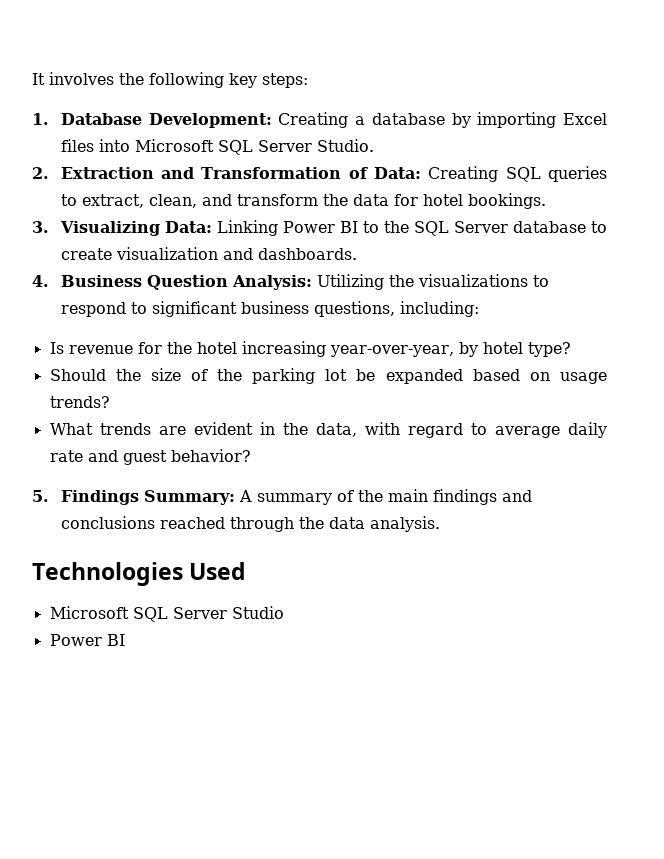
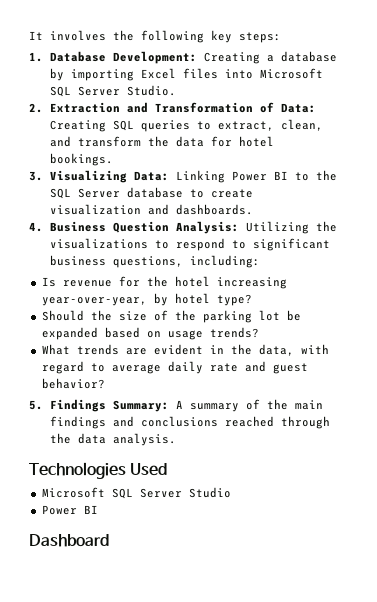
(125, 640) none -> [29,534,109,547] // Dashboard

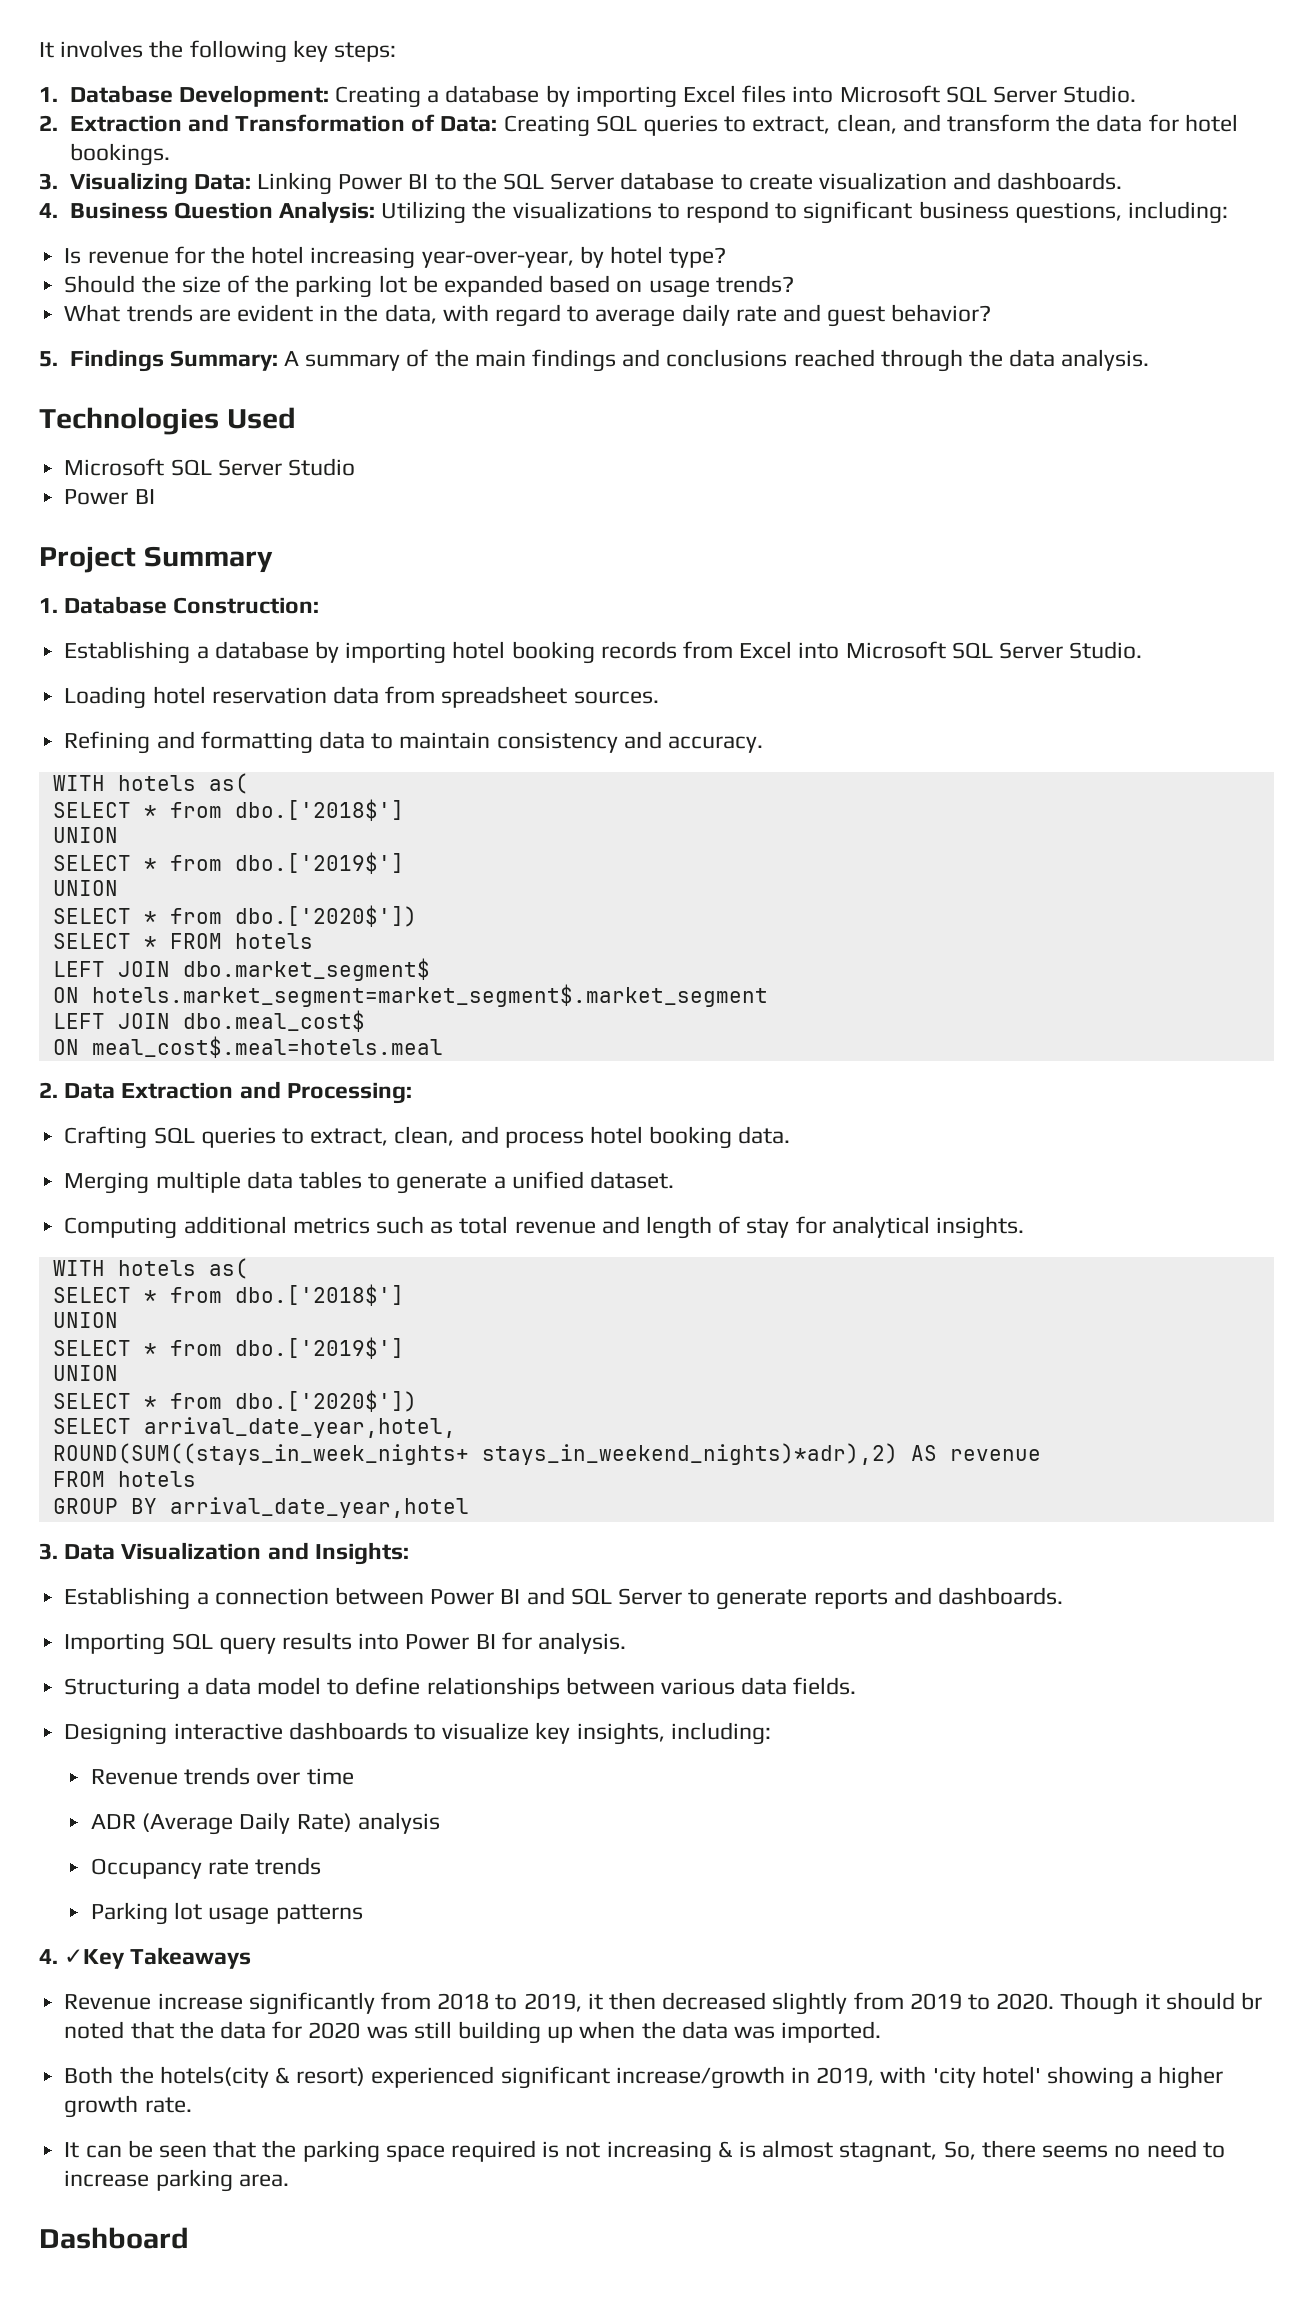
(98, 509) none -> [39,546,273,573] [39,596,320,614] [64,641,1143,664] [64,686,659,709] [64,731,763,754] [52,773,248,794] [52,799,404,821] [52,827,118,843] [52,852,404,874] [52,880,118,896] [52,905,417,927] [52,933,313,949] [52,958,430,981] [52,984,768,1007] [52,1010,365,1032] [52,1036,443,1058] [39,1081,412,1104] [64,1126,791,1149] [64,1171,674,1194] [64,1216,1025,1239] [52,1258,248,1279] [52,1284,404,1306] [52,1312,118,1328] [52,1337,404,1359] [52,1365,118,1381] [52,1390,417,1412] [52,1417,456,1438] [52,1443,1041,1465] [52,1471,196,1487] [52,1497,469,1518] [39,1542,409,1565] [64,1587,1064,1610] [64,1632,626,1655] [64,1677,857,1700] [64,1722,771,1745] [90,1767,354,1785] [90,1812,440,1835] [90,1857,322,1879] [90,1902,363,1925] [39,1947,252,1969] [64,1992,1263,2015] [64,2021,882,2044] [64,2066,1224,2089] [64,2095,192,2118] [64,2140,1225,2163] [64,2169,289,2192] // Project Summary // 1. Database Construction: // Establishing a database by importing hotel booking records from Excel into Microsoft SQL Server Studio. // Loading hotel reservation data from spreadsheet sources. // Refining and formatting data to maintain consistency and accuracy. // WITH hotels as( // SELECT * from dbo.['2018$'] // UNION // SELECT * from dbo.['2019$'] // UNION // SELECT * from dbo.['2020$']) // SELECT * FROM hotels // LEFT JOIN dbo.market_segment$ // ON hotels.market_segment=market_segment$.market_segment // LEFT JOIN dbo.meal_cost$ // ON meal_cost$.meal=hotels.meal // 2. Data Extraction and Processing: // Crafting SQL queries to extract, clean, and process hotel booking data. // Merging multiple data tables to generate a unified dataset. // Computing additional metrics such as total revenue and length of stay for analytical insights. // WITH hotels as( // SELECT * from dbo.['2018$'] // UNION // SELECT * from dbo.['2019$'] // UNION // SELECT * from dbo.['2020$']) // SELECT arrival_date_year,hotel, // ROUND(SUM((stays_in_week_nights+ stays_in_weekend_nights)*adr),2) AS revenue // FROM hotels // GROUP BY arrival_date_year,hotel // 3. Data Visualization and Insights: // Establishing a connection between Power BI and SQL Server to generate reports and dashboards. // Importing SQL query results into Power BI for analysis. // Structuring a data model to define relationships between various data fields. // Designing interactive dashboards to visualize key insights, including: // Revenue trends over time // ADR (Average Daily Rate) analysis // Occupancy rate trends // Parking lot usage patterns // 4. ✓Key Takeaways // Revenue increase significantly from 2018 to 2019, it then decreased slightly from 2019 to 2020. Though it should br noted that the data for 2020 was still building up when the data was imported. // Both the hotels(city & resort) experienced significant increase/growth in 2019, with 'city hotel' showing a higher growth rate. // It can be seen that the parking space required is not increasing & is almost stagnant, So, there seems no need to increase parking area.

